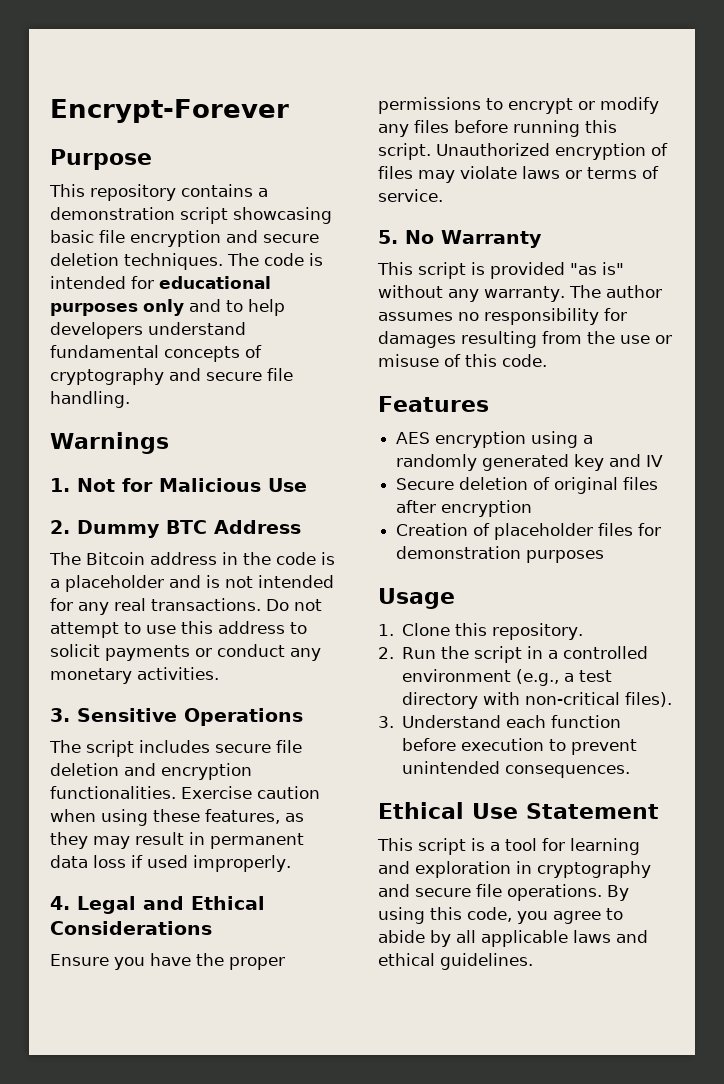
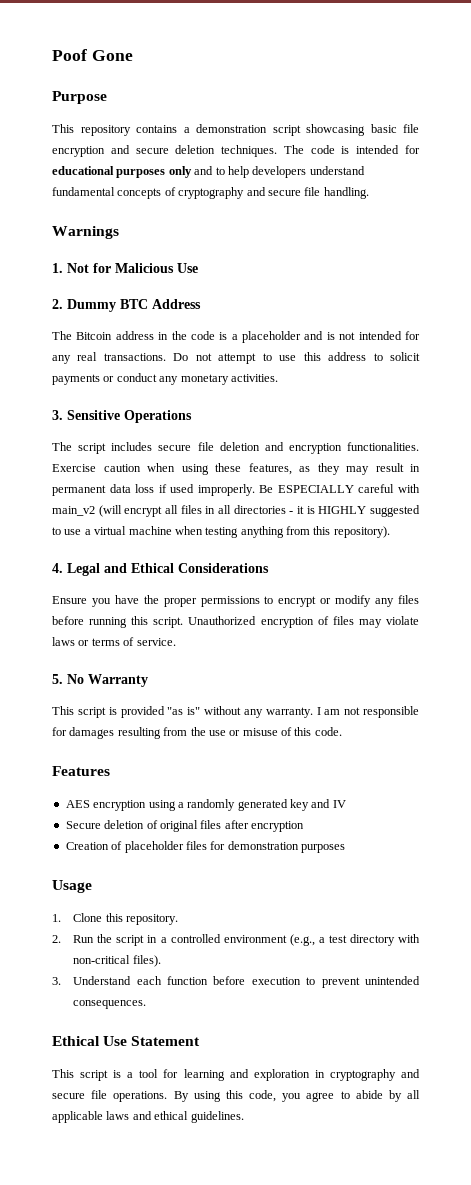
[50,99,289,123] Encrypt-Forever -> [52,49,133,61] Poof Gone
(291, 863) none -> [259,484,420,493] [52,505,420,517] [52,526,390,538] Be ESPECIALLY careful with main_v2 (will encrypt all files in all directories - it is HIGHLY suggested to use a virtual machine when testing anything from this repository).
[568,285,662,298] [378,308,599,325] The author assumes no responsibility -> [316,706,419,718] I am not responsible

